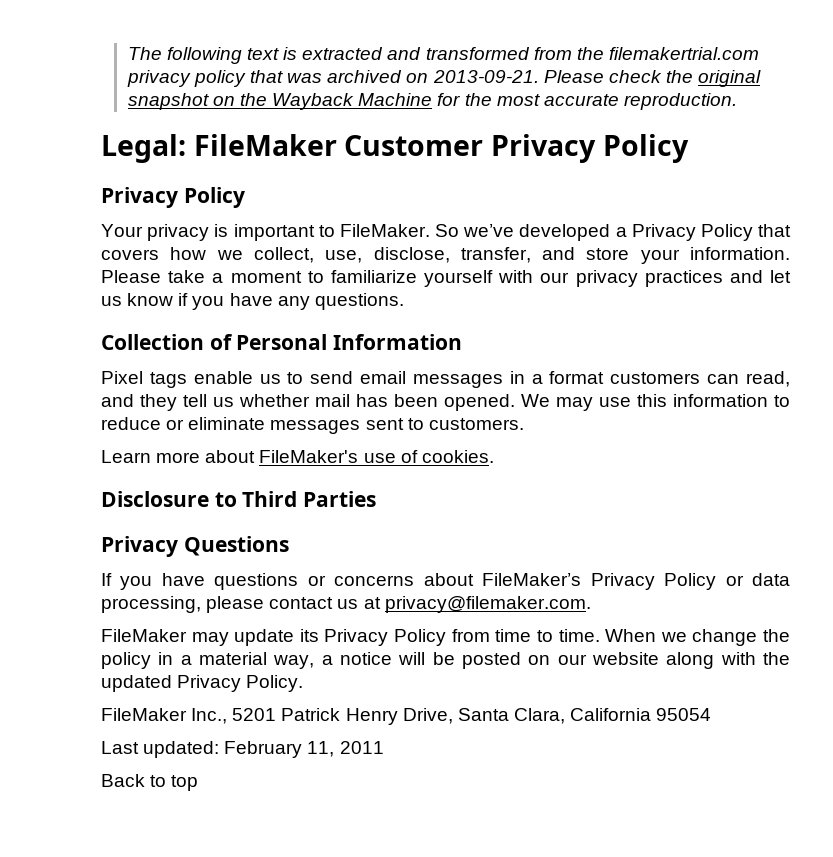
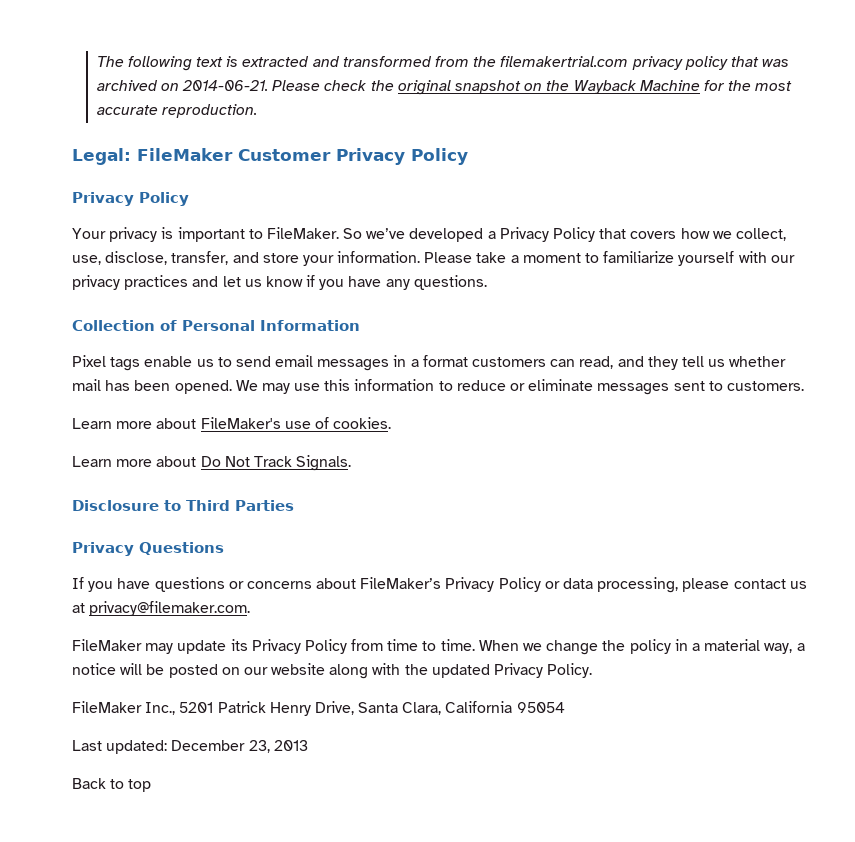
[432,70,539,83] 2013-09-21. -> [182,80,269,91] 2014-06-21.
(494, 456) none -> [72,455,352,471] // Learn more about Do Not Track Signals.
[224,741,384,758] February 11, 2011 -> [171,740,308,753] December 23, 2013

